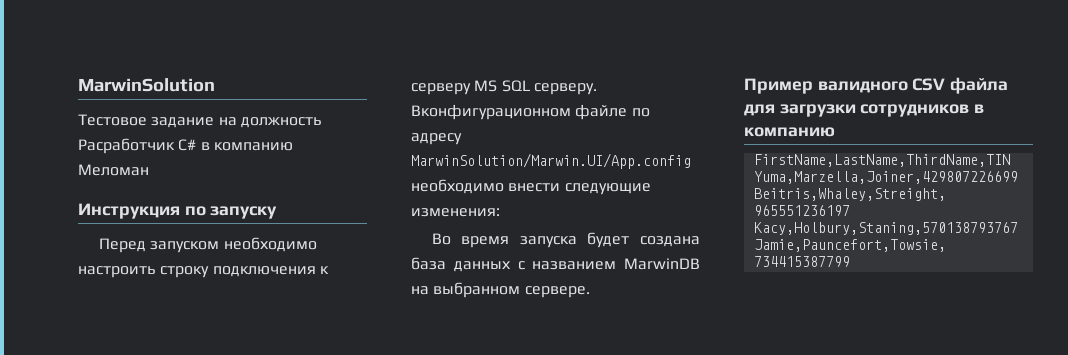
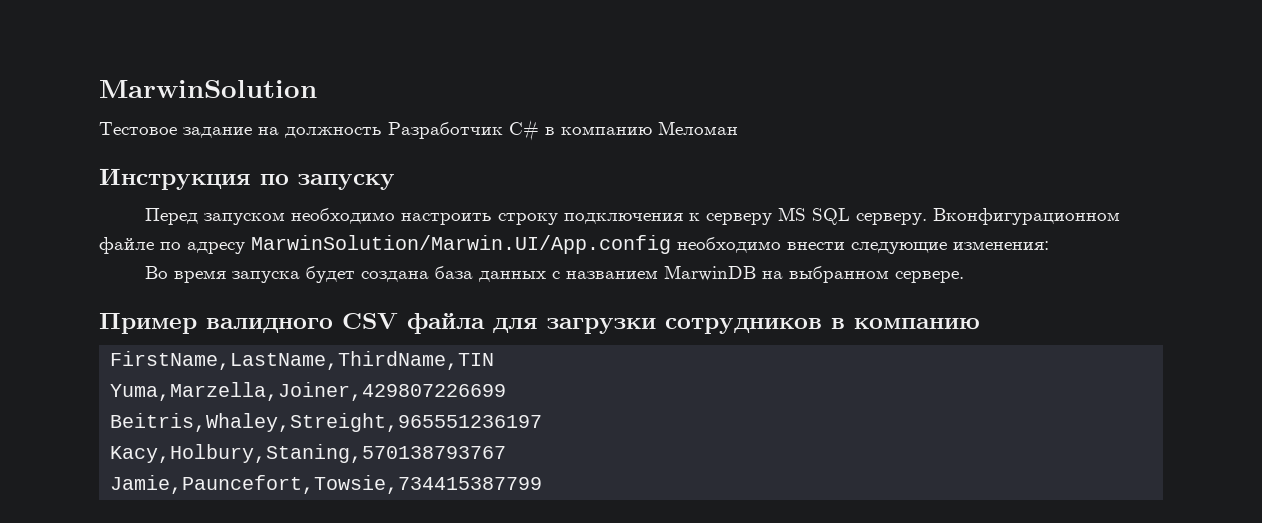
[78,138,175,154] Расработчик -> [388,122,503,139] Разработчик

